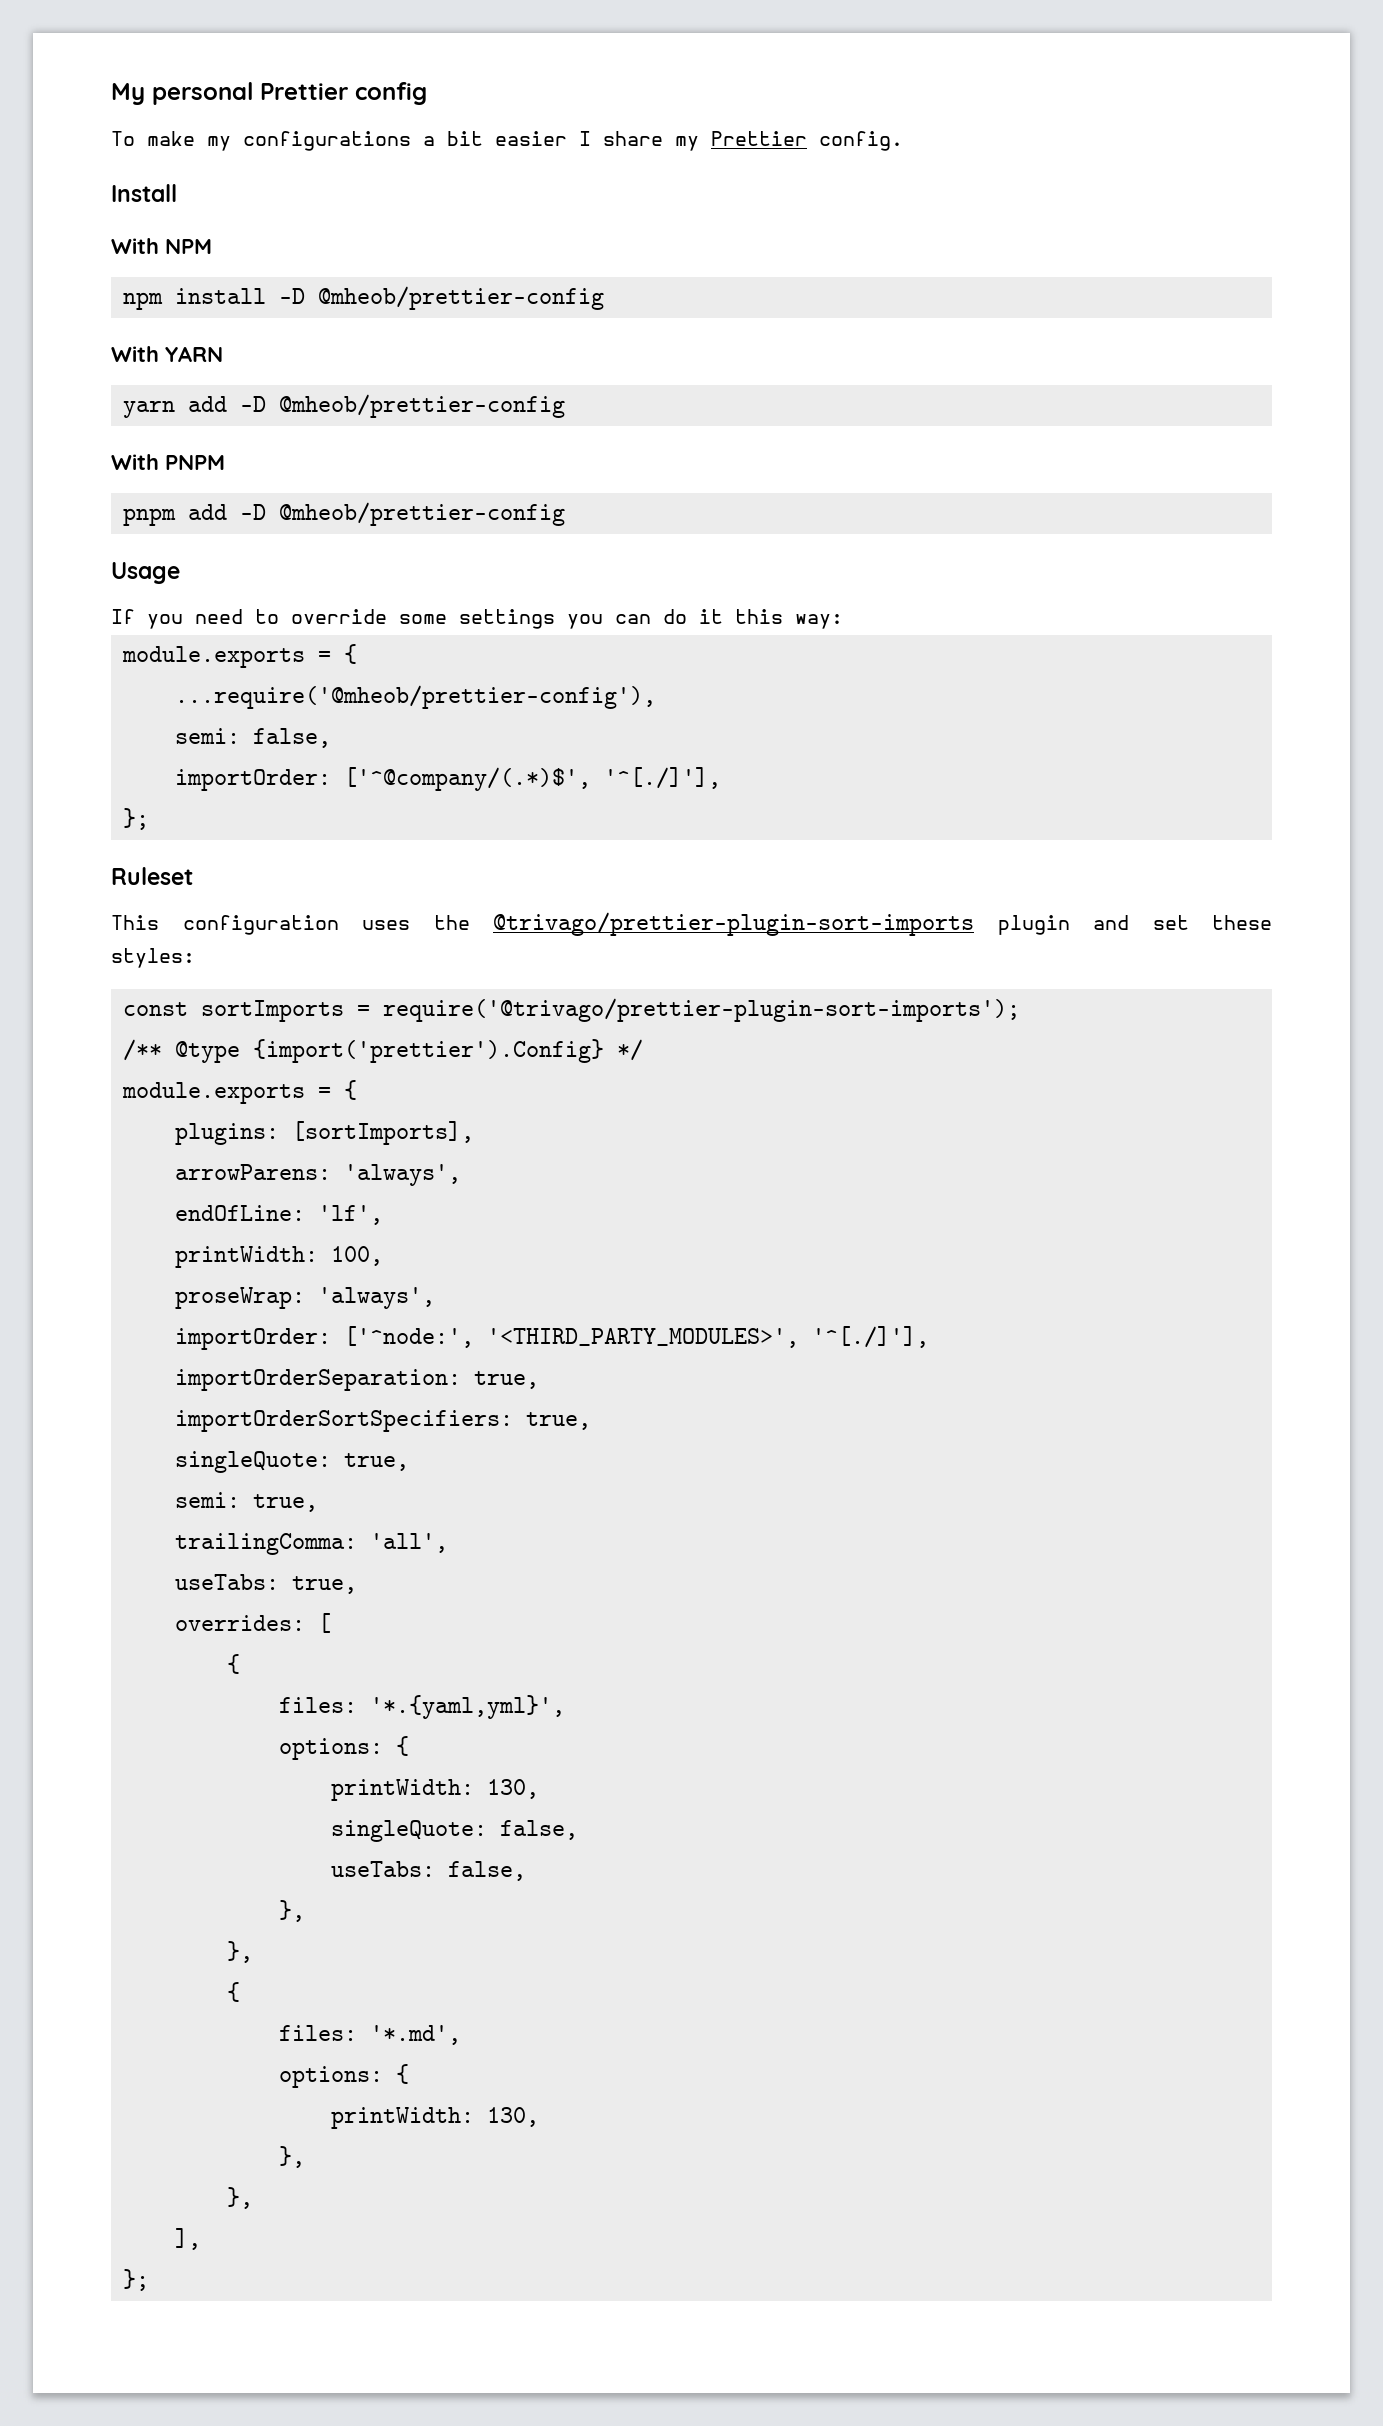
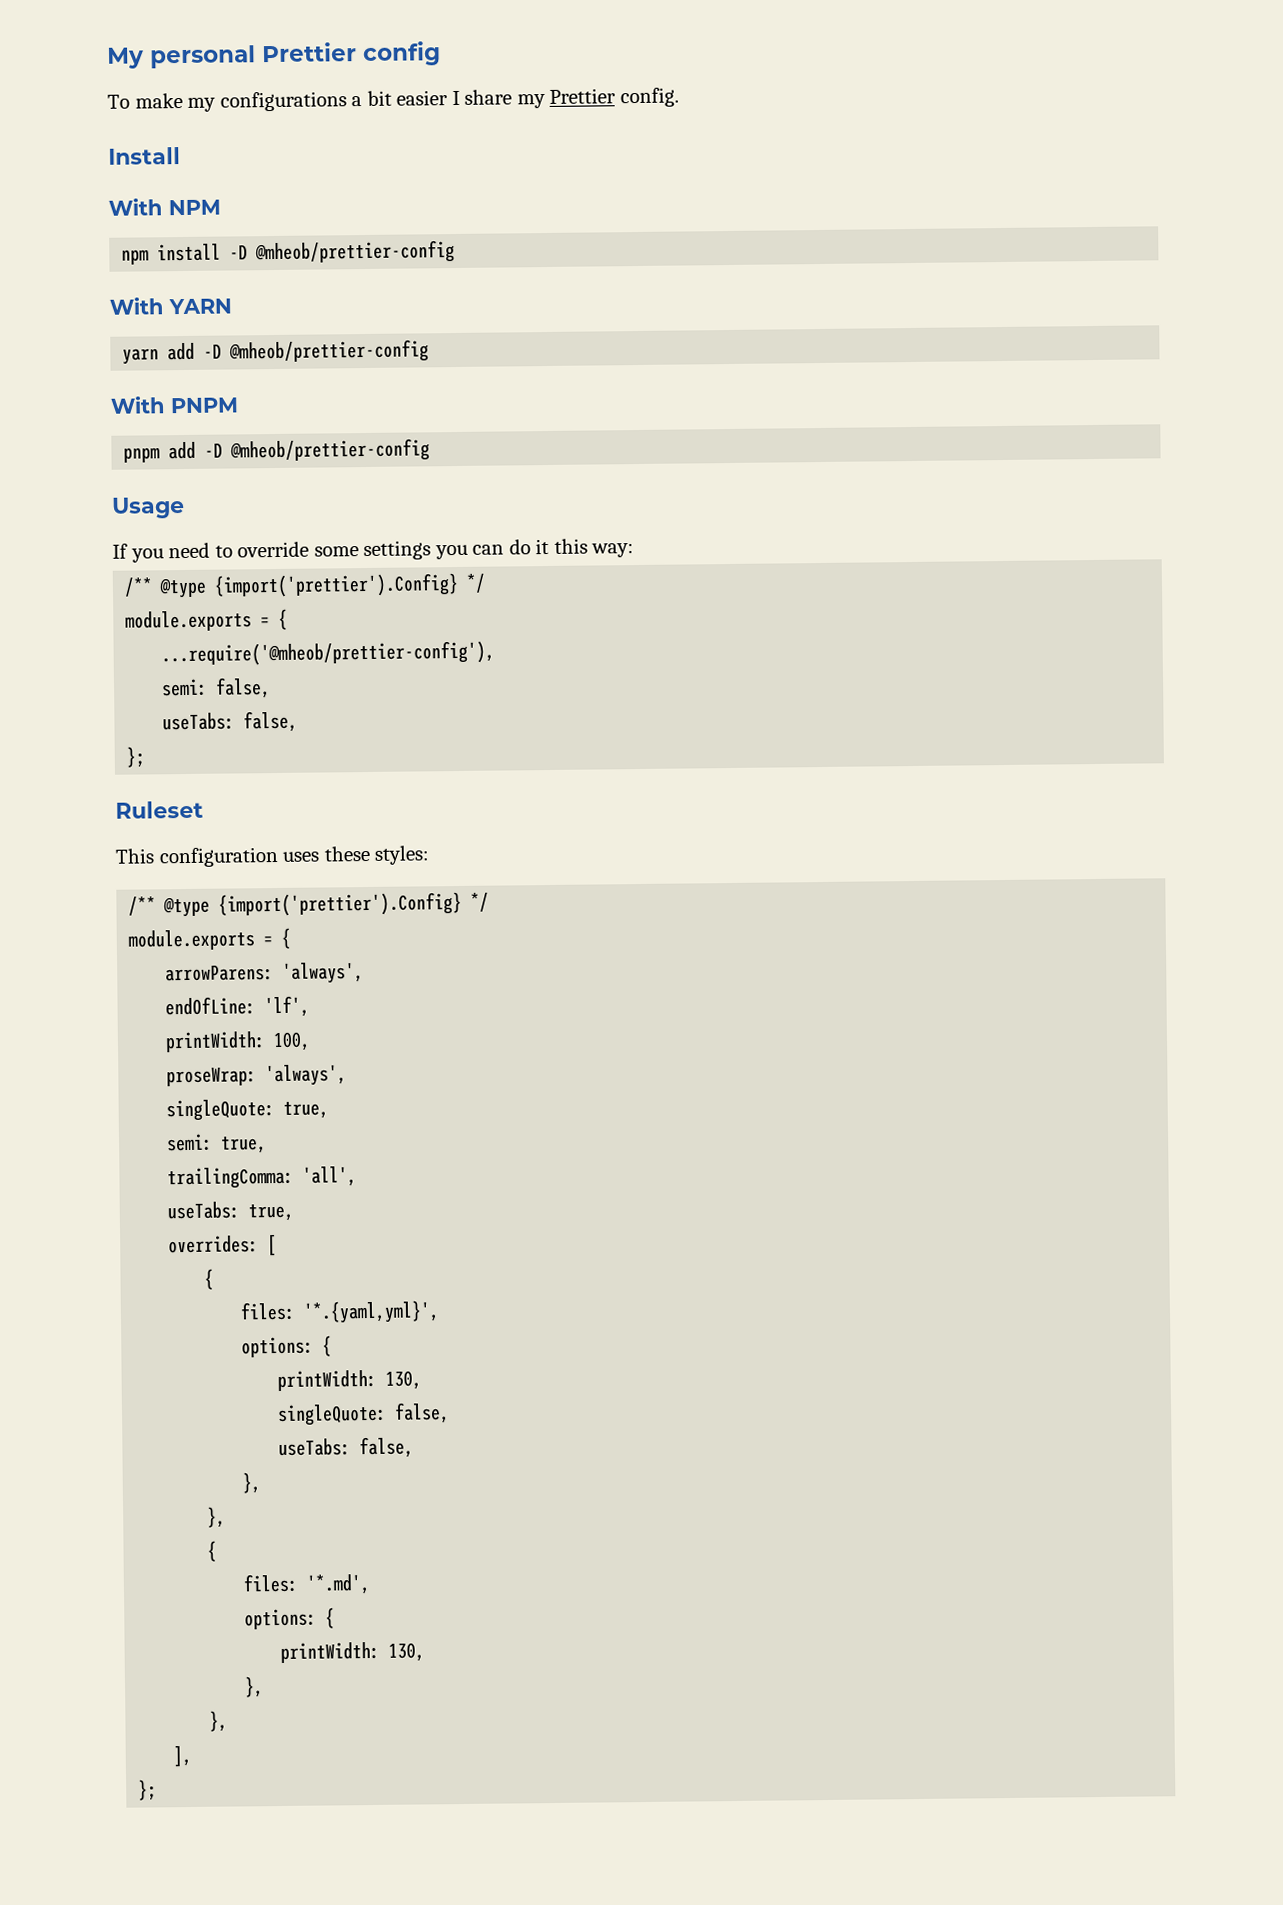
(843, 621) none -> [124,572,487,599] // /** @type {import('prettier').Config} */
[174,767,721,791] importOrder: ['^@company/(.*)$', '^[./]'], -> [162,710,299,733] useTabs: false,
[433,912,1272,936] [111,948,195,968] [122,998,1020,1022] [122,1039,643,1063] [121,1080,357,1104] [174,1121,474,1145] the @trivago/prettier-plugin-sort-imports plugin and set these styles: // const sortImports = require('@trivago/prettier-plugin-sort-imports'); // /** @type {import('prettier').Config} */ // module.exports = { // plugins: [sortImports], -> [323,845,431,865] [128,891,490,918] [128,927,292,951] these styles: // /** @type {import('prettier').Config} */ // module.exports = {
[174,1326,929,1350] [174,1369,539,1391] [174,1410,591,1432] // importOrder: ['^node:', '<THIRD_PARTY_MODULES>', '^[./]'], // importOrderSeparation: true, // importOrderSortSpecifiers: true, -> (348, 1075) none

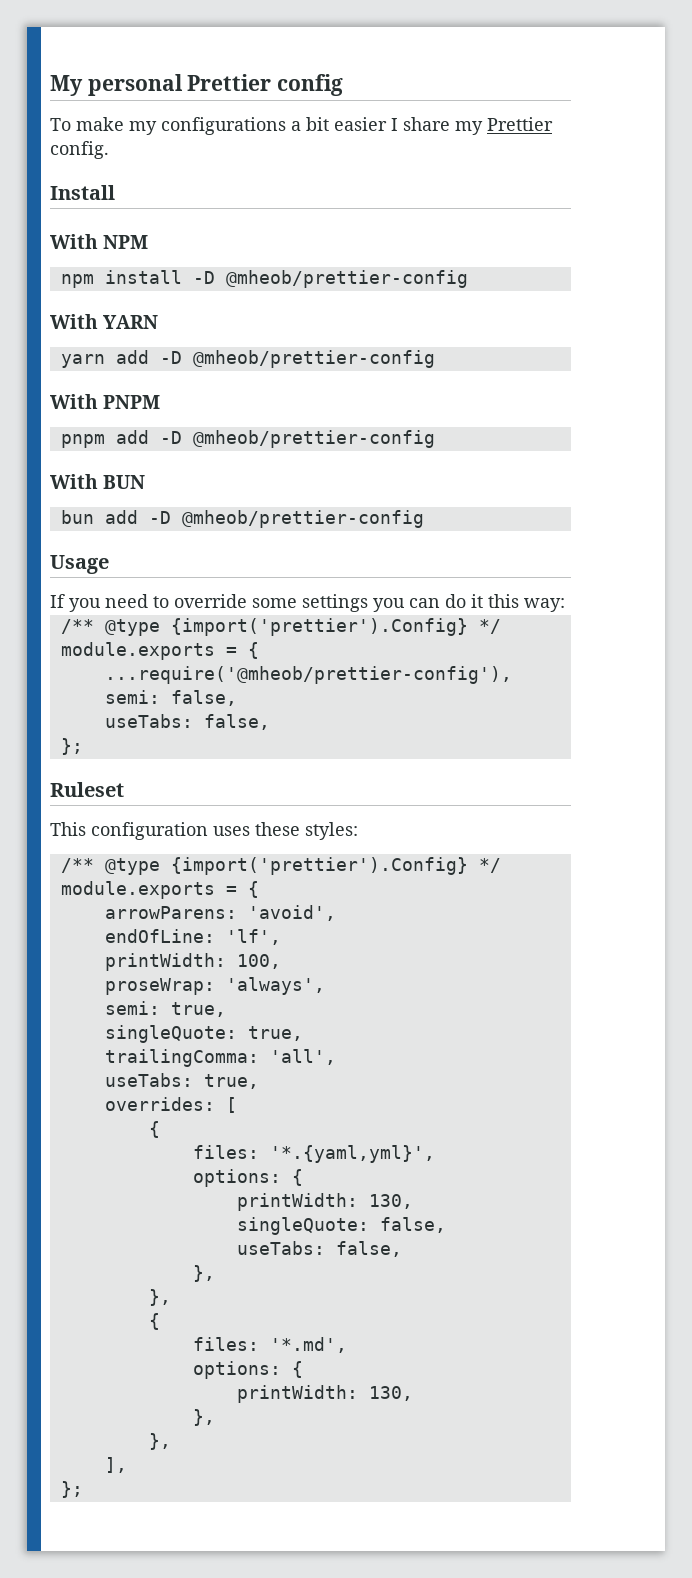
(431, 450) none -> [50,474,146,489] [60,510,424,528] // With BUN // bun add -D @mheob/prettier-config
[282,962,365,984] 'always', -> [247,905,336,921] 'avoid',
[166,1099,330,1122] [166,1133,214,1152] singleQuote: true, // semi: -> [104,1001,226,1017] [104,1025,237,1043] semi: true, // singleQuote:

